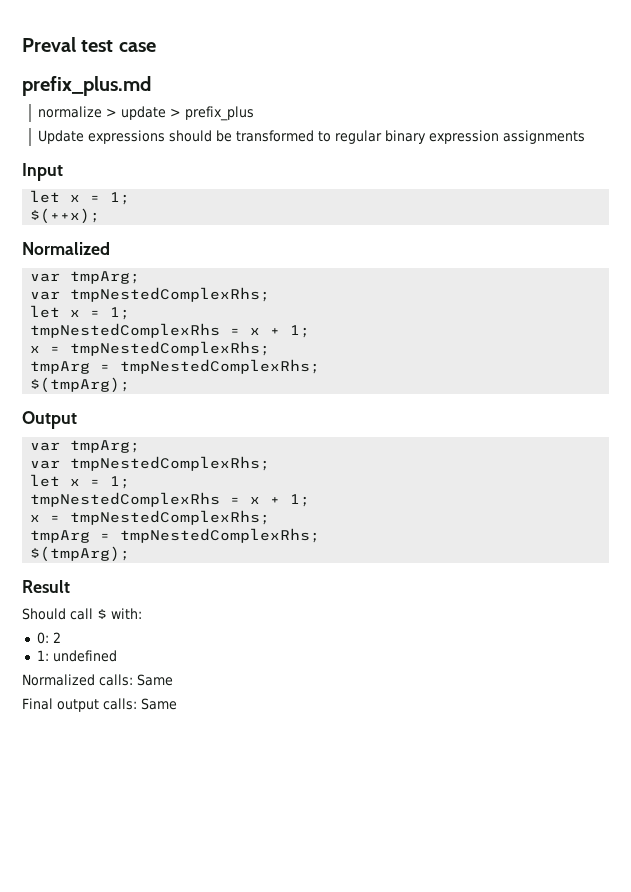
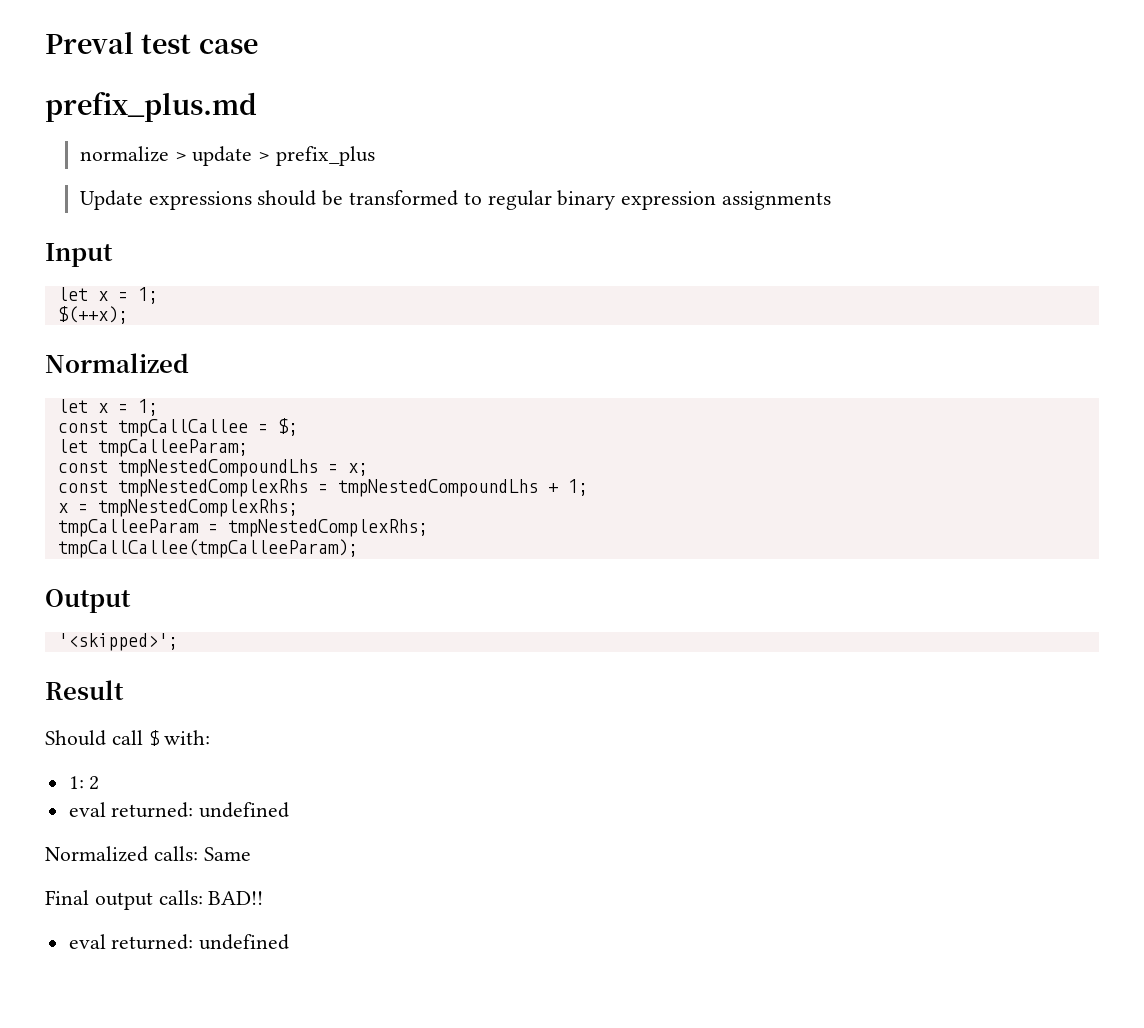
[30,271,141,284] [30,287,271,302] [30,305,131,320] [30,323,311,338] [30,341,271,356] [30,359,321,374] [30,377,131,393] // var tmpArg; // var tmpNestedComplexRhs; // let x = 1; // tmpNestedComplexRhs = x + 1; // x = tmpNestedComplexRhs; // tmpArg = tmpNestedComplexRhs; // $(tmpArg); -> [57,399,158,416] [57,418,298,437] [57,439,248,457] [57,459,368,477] [57,479,588,497] [57,499,298,517] [57,519,428,537] [57,539,358,558] // let x = 1; // const tmpCallCallee = $; // let tmpCalleeParam; // const tmpNestedCompoundLhs = x; // const tmpNestedComplexRhs = tmpNestedCompoundLhs + 1; // x = tmpNestedComplexRhs; // tmpCalleeParam = tmpNestedComplexRhs; // tmpCallCallee(tmpCalleeParam);
[30,440,141,453] [30,456,271,471] [30,474,131,489] [30,492,311,507] [30,510,271,525] [30,528,321,543] [30,546,131,562] var tmpArg; // var tmpNestedComplexRhs; // let x = 1; // tmpNestedComplexRhs = x + 1; // x = tmpNestedComplexRhs; // tmpArg = tmpNestedComplexRhs; // $(tmpArg); -> [57,633,178,651] '<skipped>';
[36,632,49,644] 0: -> [68,776,84,789] 1:
[36,650,49,661] 1: -> [68,802,194,818] eval returned:
[140,698,177,710] Same -> [208,891,264,905] [68,934,290,950] BAD!! // eval returned: undefined

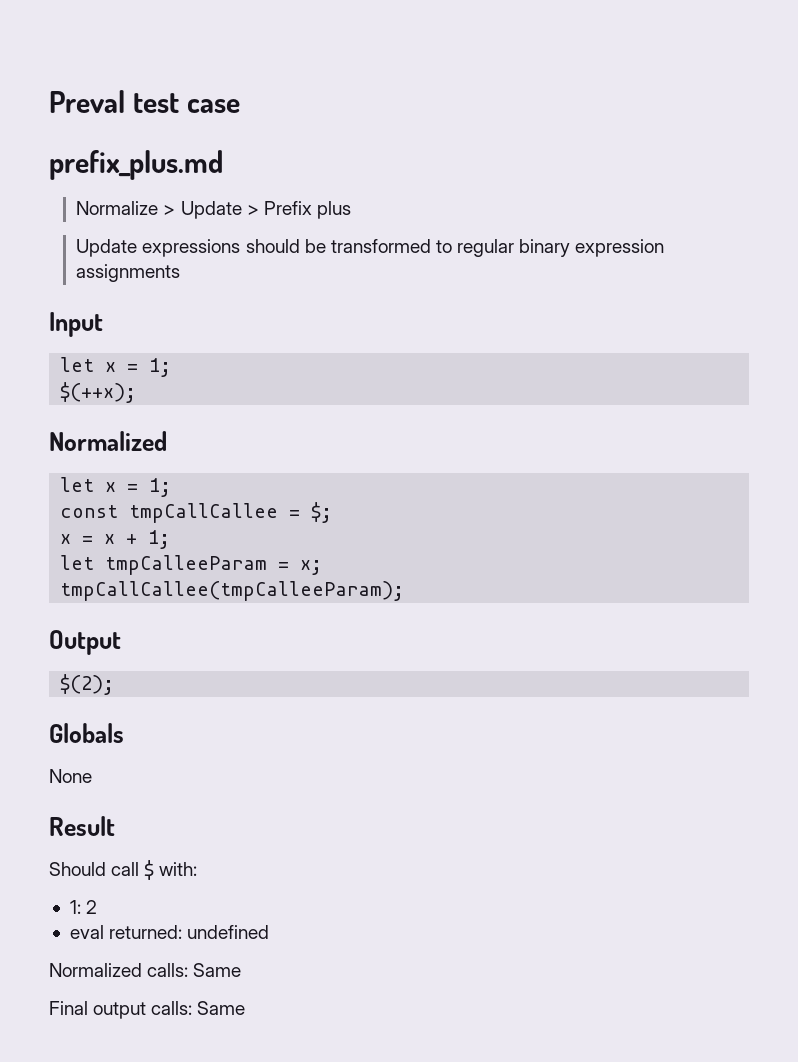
[79,146,376,166] normalize > update > prefix_plus -> [76,201,351,219] Normalize > Update > Prefix plus
[57,439,248,457] [57,459,368,477] [57,479,538,497] let tmpCalleeParam; // const tmpNestedCompoundLhs = x; // const tmpNestedComplexRhs = tmpNestedCompoundLhs -> [60,534,116,544] x = x
[57,499,298,517] x = tmpNestedComplexRhs; // -> [60,555,95,570] let
[227,519,428,537] tmpNestedComplexRhs; -> [300,560,323,575] x;
[57,633,178,651] '<skipped>'; -> [60,674,115,695] [49,723,124,743] [49,769,92,783] $(2); // Globals // None
[208,891,264,905] [68,934,290,950] BAD!! // eval returned: undefined -> [197,1001,246,1015] Same

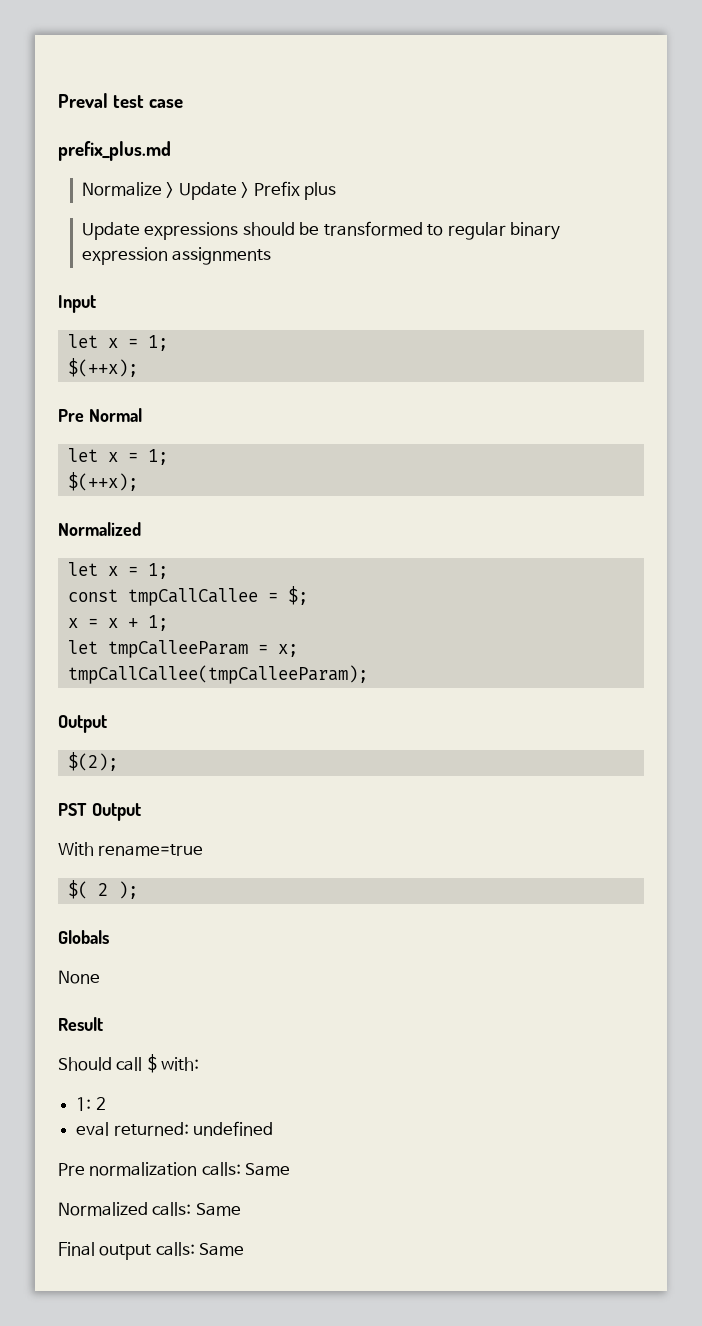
(137, 392) none -> [58,408,142,422] [67,448,168,465] [67,472,138,491] // Pre Normal // let x = 1; // $(++x);
(115, 684) none -> [58,803,141,821] [58,842,204,856] [67,880,138,899] // PST Output // With rename=true // $( 2 );
(270, 932) none -> [58,1162,291,1176] // Pre normalization calls: Same

